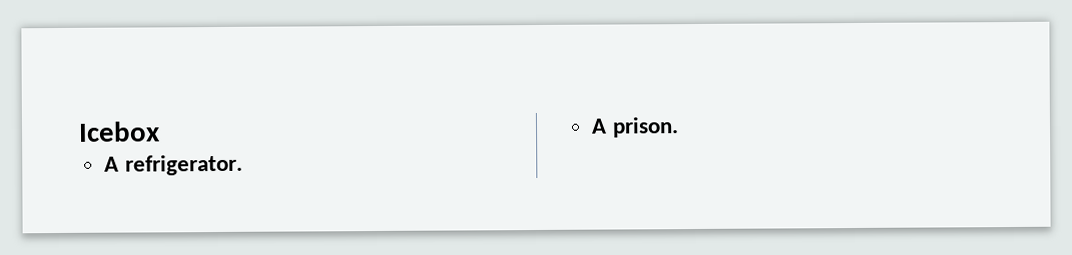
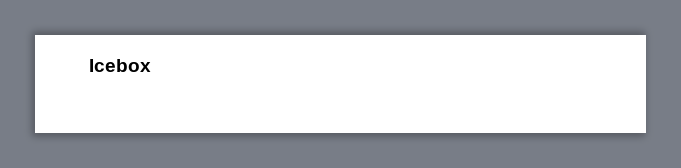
[104,154,243,176] [591,117,679,138] // A refrigerator. // A prison. -> (151, 65) none

